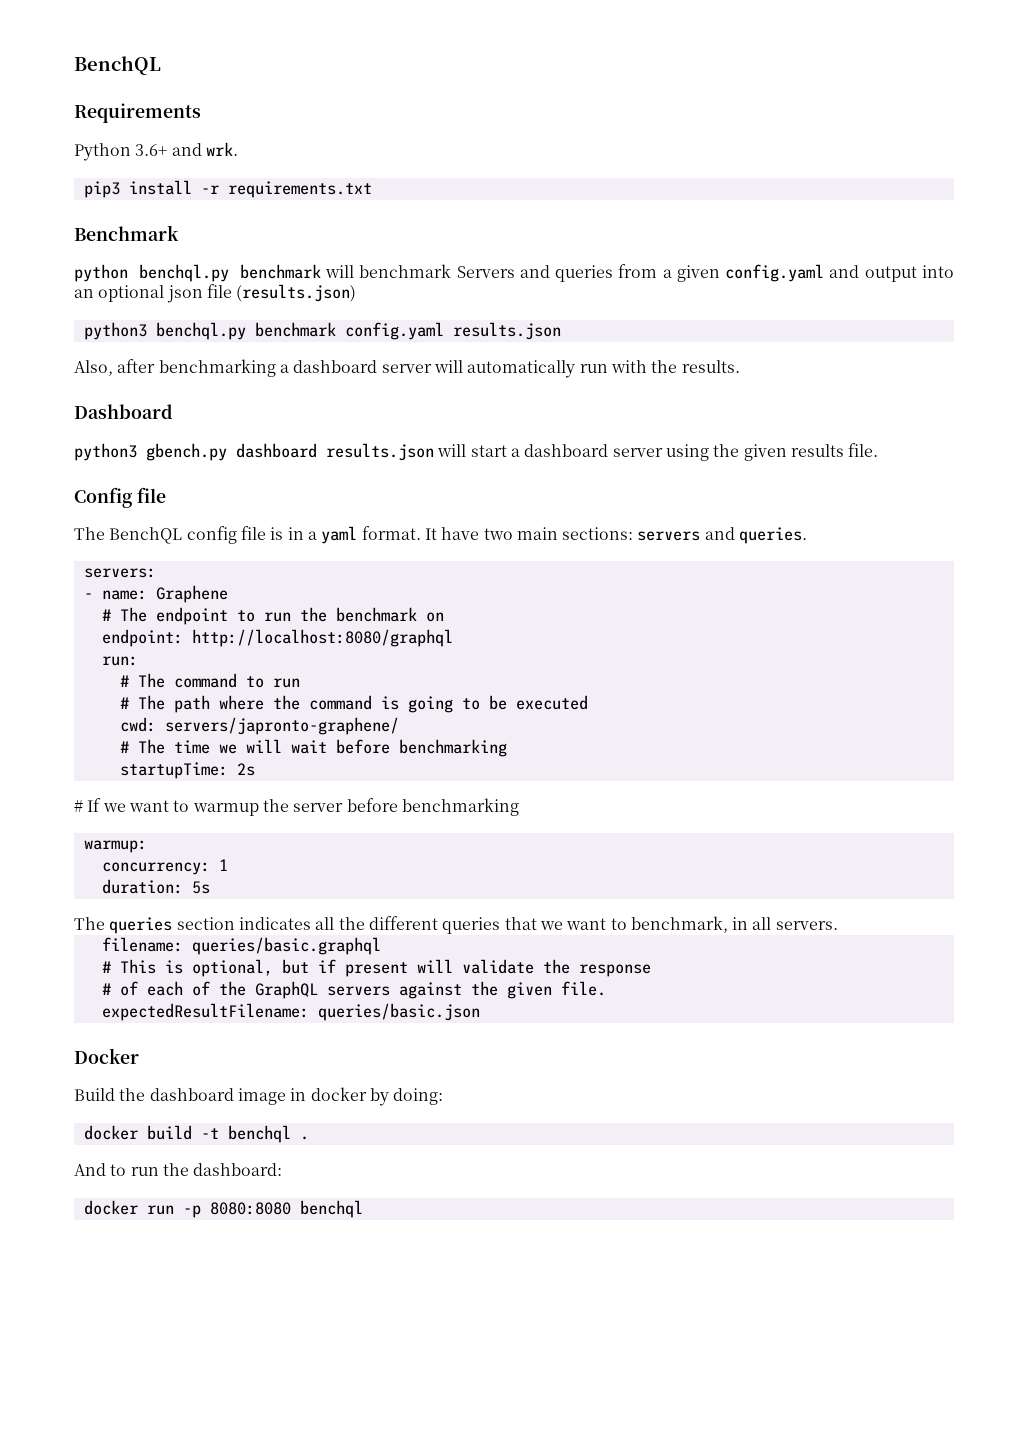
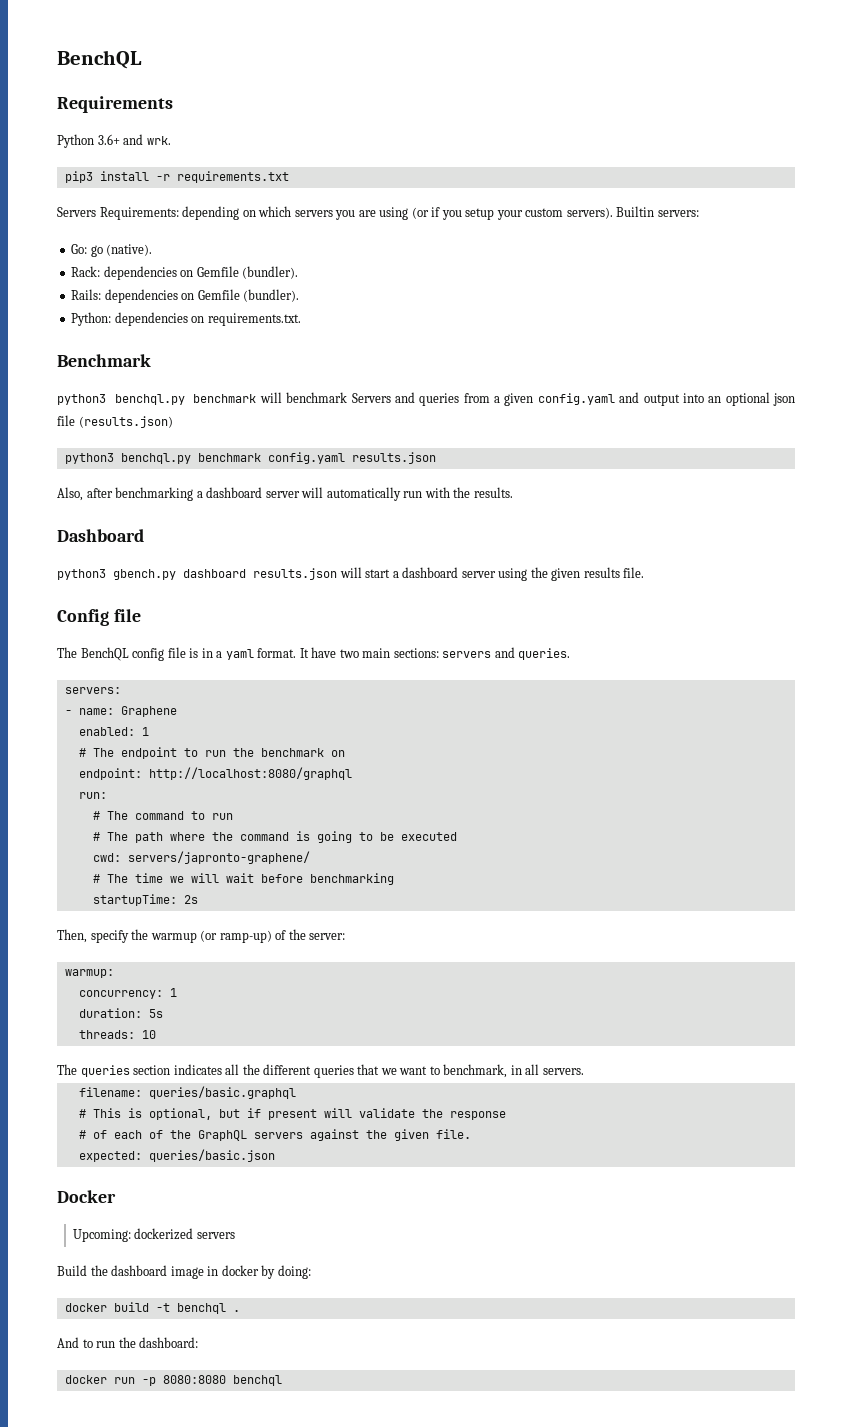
(372, 189) none -> [57,206,699,220] [71,244,153,257] [71,266,299,280] [71,289,300,303] [71,312,301,326] // Servers Requirements: depending on which servers you are using (or if you setup your custom servers). Builtin servers: // Go: go (native). // Rack: dependencies on Gemfile (bundler). // Rails: dependencies on Gemfile (bundler). // Python: dependencies on requirements.txt.
[74,264,128,282] python -> [57,394,106,405] python3
(228, 594) none -> [78,727,149,736] // enabled: 1
[74,798,519,816] # If we want to warmup the server before benchmarking -> [57,929,346,943] Then, specify the warmup (or ramp-up) of the server:
(210, 887) none -> [78,1030,156,1039] // threads: 10
[101,1003,309,1021] expectedResultFilename: -> [78,1151,142,1162] expected:
(139, 1056) none -> [72,1228,235,1242] // Upcoming: dockerized servers

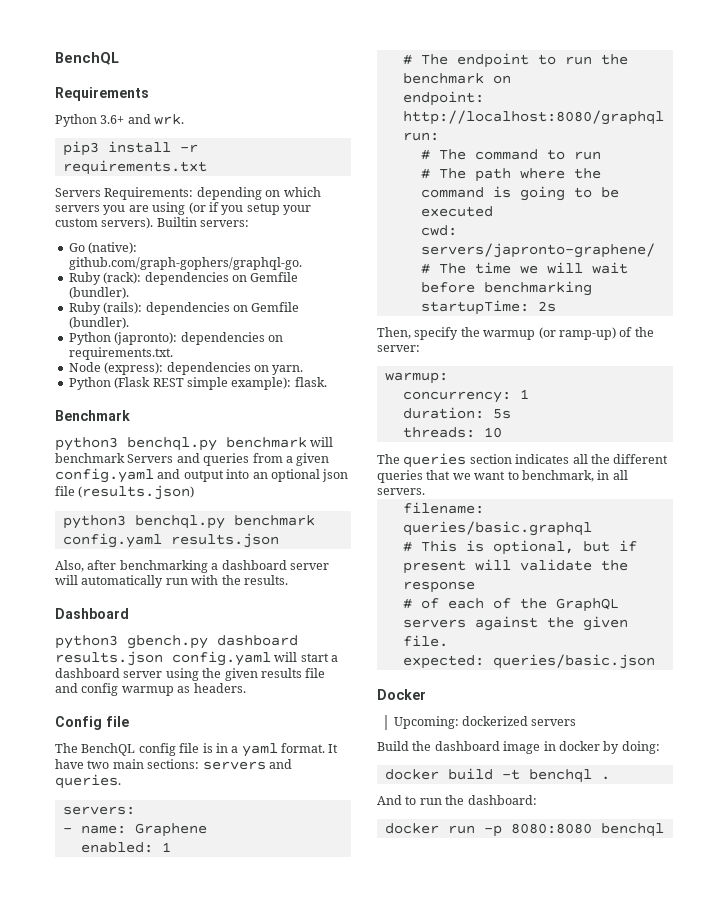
[71,244,153,257] [71,266,299,280] [71,289,300,303] [71,312,112,326] Go: go (native). // Rack: dependencies on Gemfile (bundler). // Rails: dependencies on Gemfile (bundler). // Python: -> [68,242,138,254] [68,257,302,270] [68,272,299,285] [68,287,129,299] [68,302,300,315] [68,317,129,329] [68,332,178,345] Go (native): github.com/graph-gophers/graphql-go. // Ruby (rack): dependencies on Gemfile (bundler). // Ruby (rails): dependencies on Gemfile (bundler). // Python (japronto):
(301, 319) none -> [68,362,304,375] [68,377,327,390] // Node (express): dependencies on yarn. // Python (Flask REST simple example): flask.
(337, 574) none -> [172,651,271,666] config.yaml
[623,567,645,578] file. -> [305,668,326,678] [55,683,246,696] file and config warmup as headers.

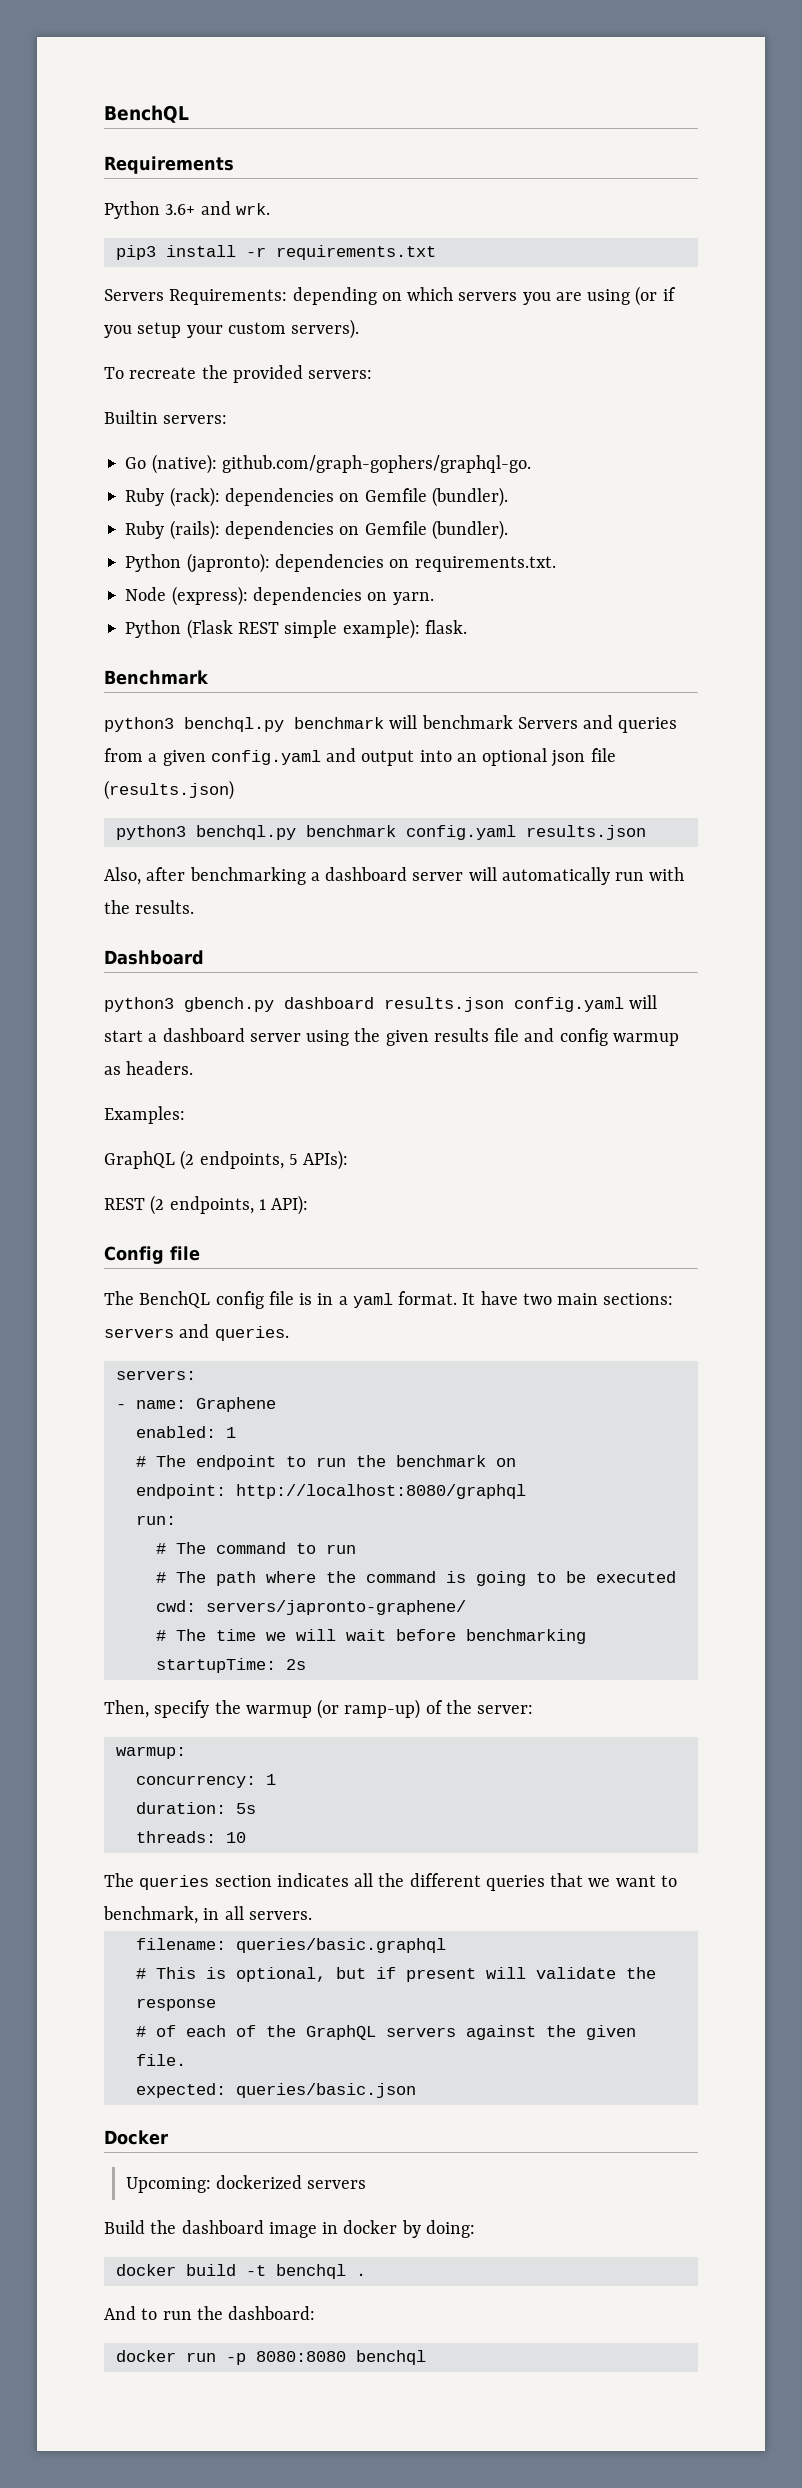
(154, 223) none -> [104,365,373,383] // To recreate the provided servers: //
(246, 688) none -> [104,1106,185,1124] [104,1150,349,1170] [104,1195,309,1215] // Examples: // GraphQL (2 endpoints, 5 APIs): // REST (2 endpoints, 1 API):

